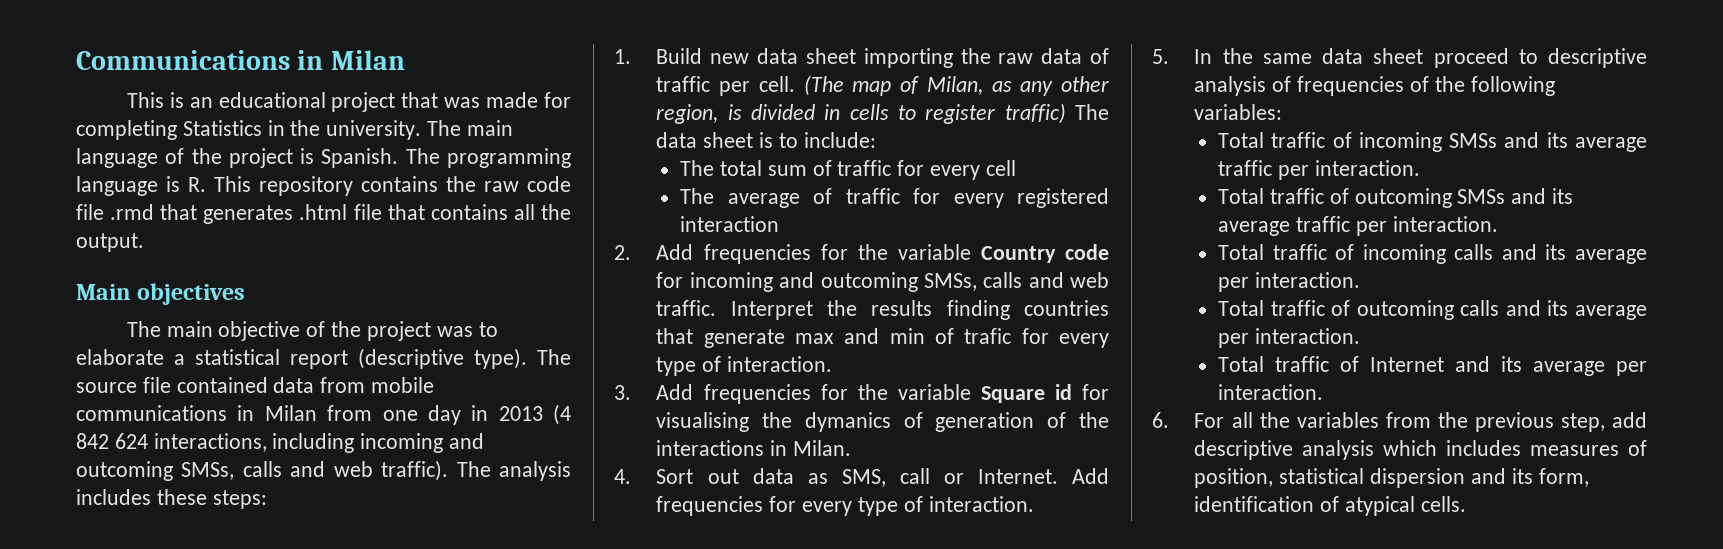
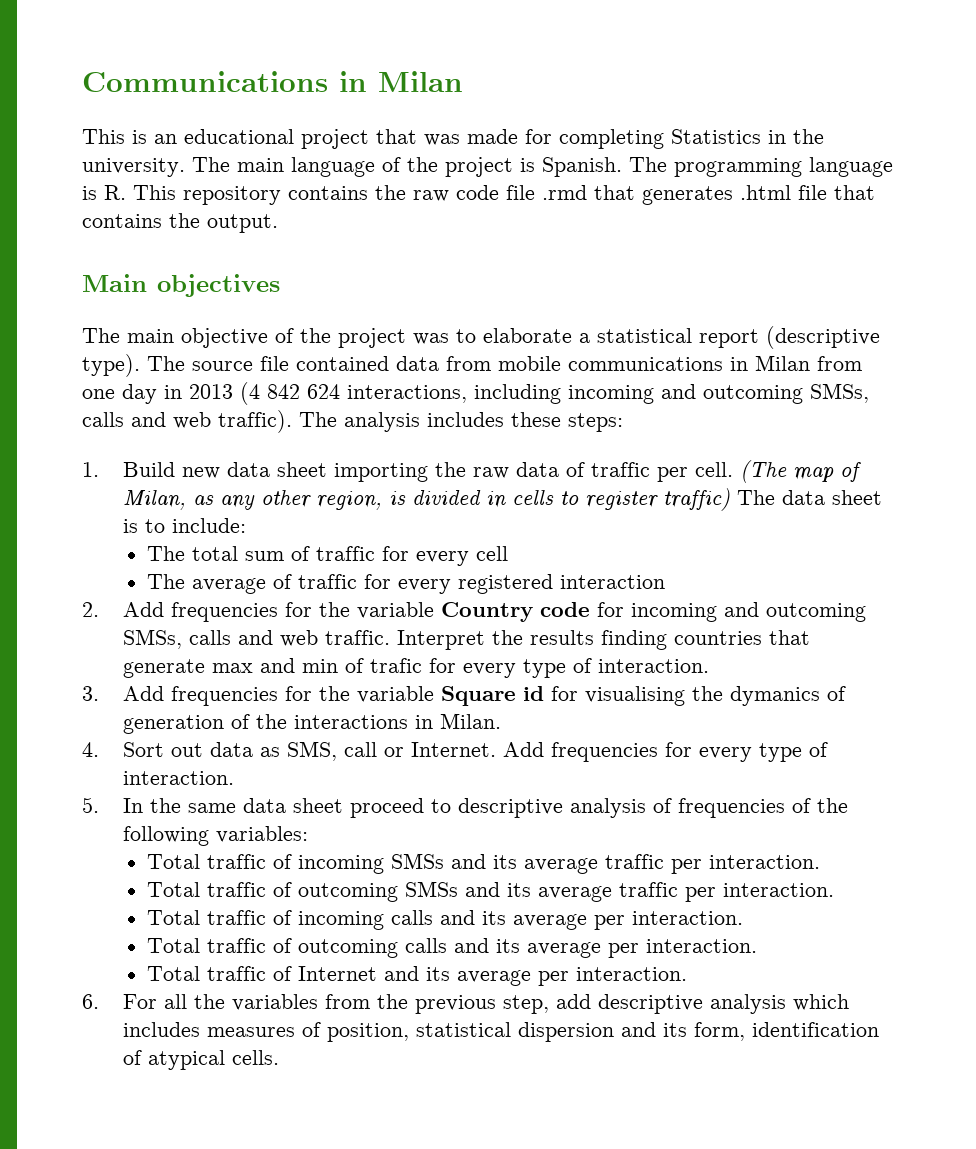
[513,204,535,220] all -> (162, 221) none

